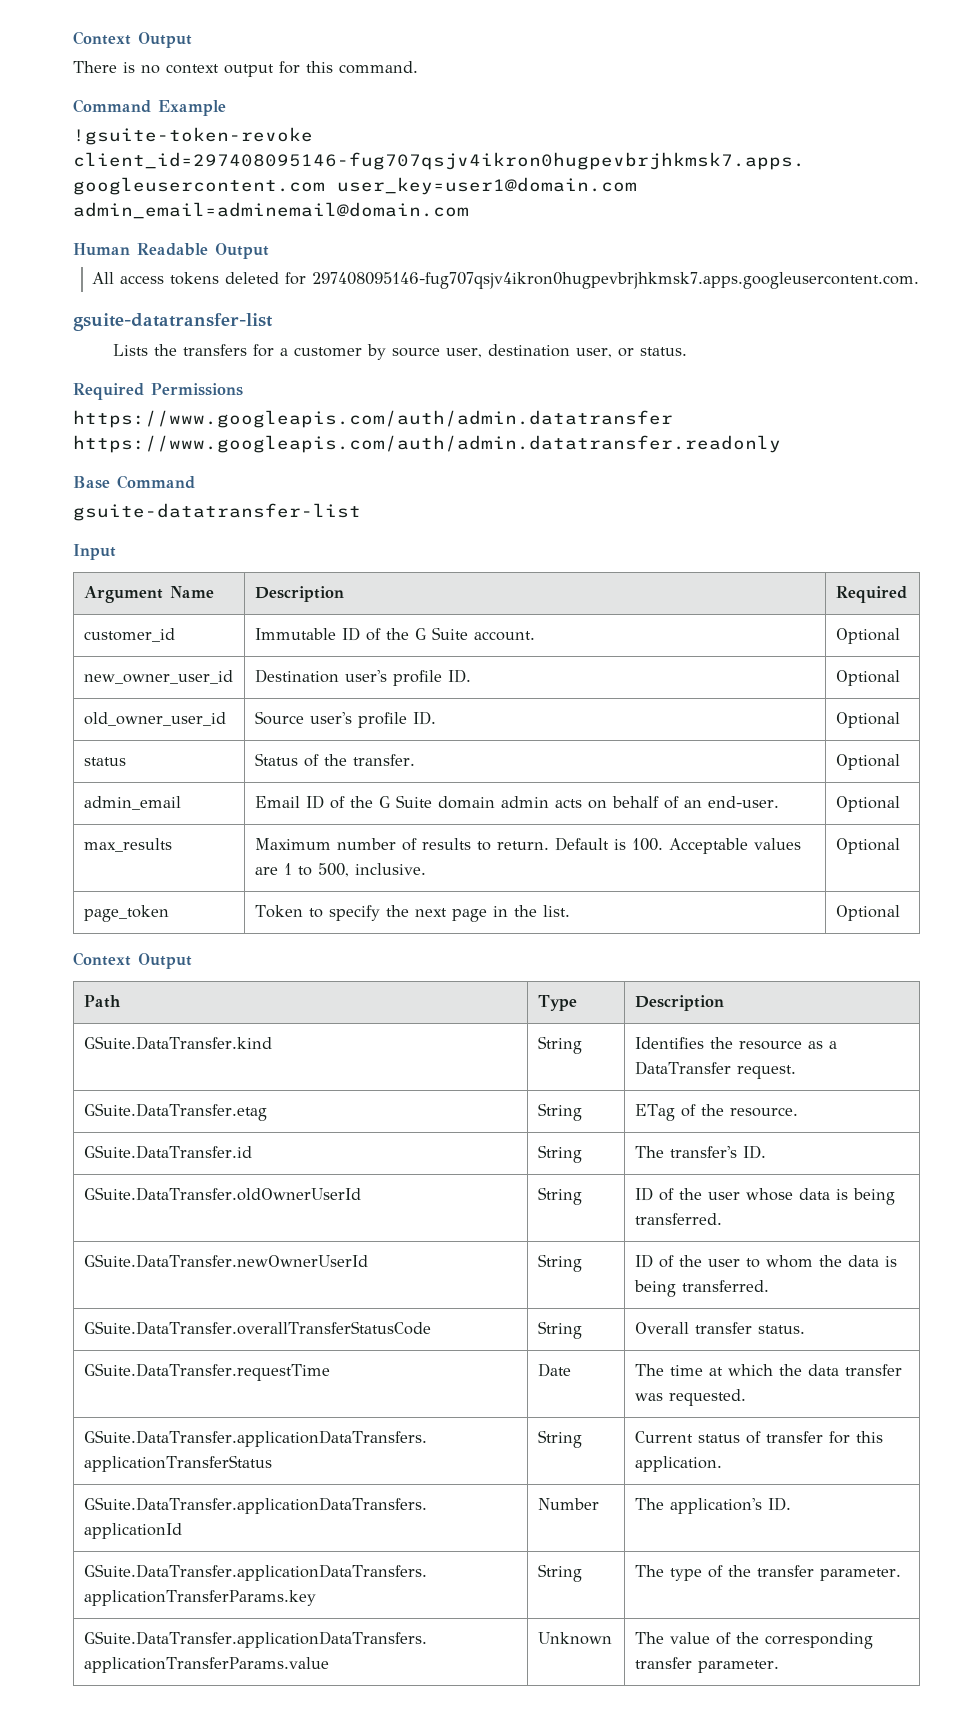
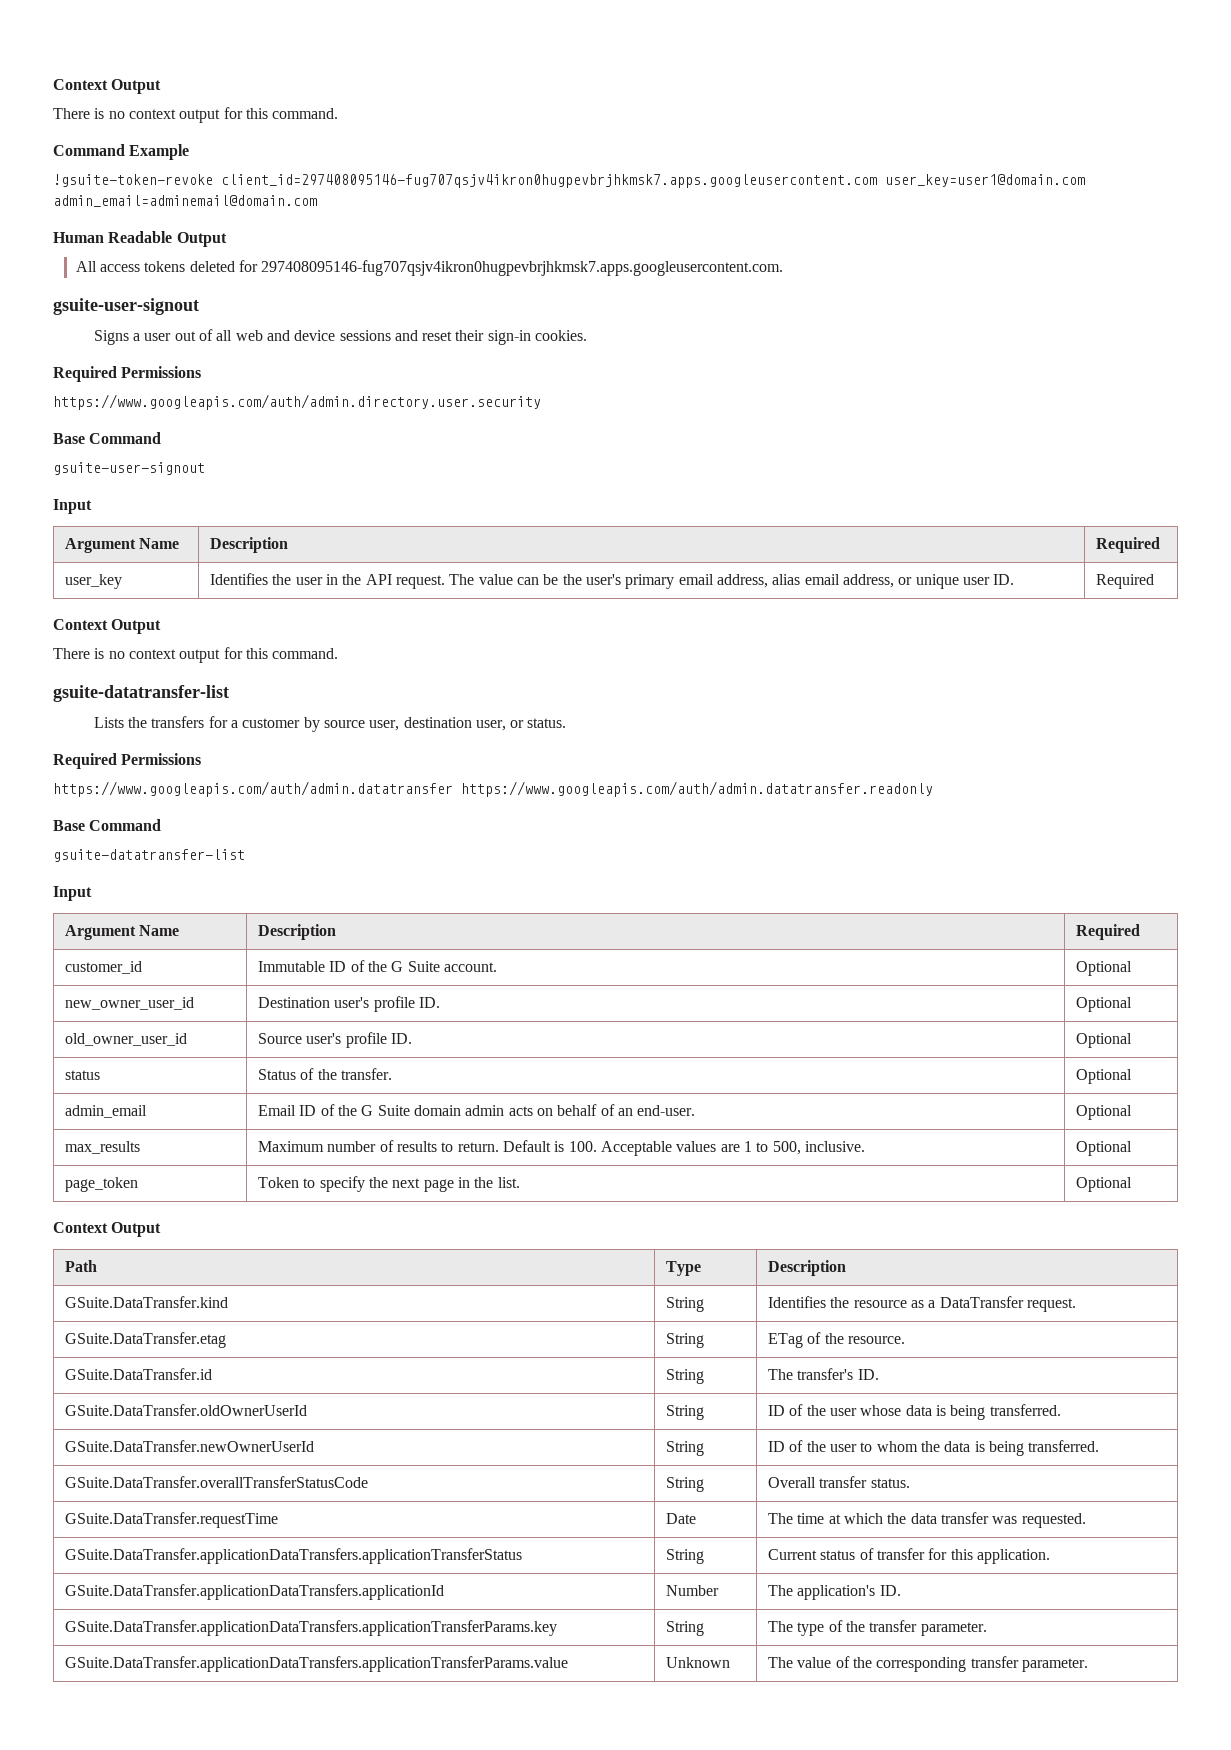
(920, 280) none -> [53,298,199,315] [93,329,588,345] [53,366,202,382] [53,394,541,410] [53,432,162,444] [53,462,205,475] [53,499,92,514] [65,538,180,553] [210,537,289,553] [1096,537,1161,553] [65,574,123,589] [210,573,1015,589] [1096,574,1155,589] [53,619,162,634] [53,647,339,663] // gsuite-user-signout // Signs a user out of all web and device sessions and reset their sign-in cookies. // Required Permissions // https://www.googleapis.com/auth/admin.directory.user.security // Base Command // gsuite-user-signout // Input // Argument Name | Description | Required // user_key | Identifies the user in the API request. The value can be the user's primary email address, alias email address, or unique user ID. | Required // Context Output // There is no context output for this command.

